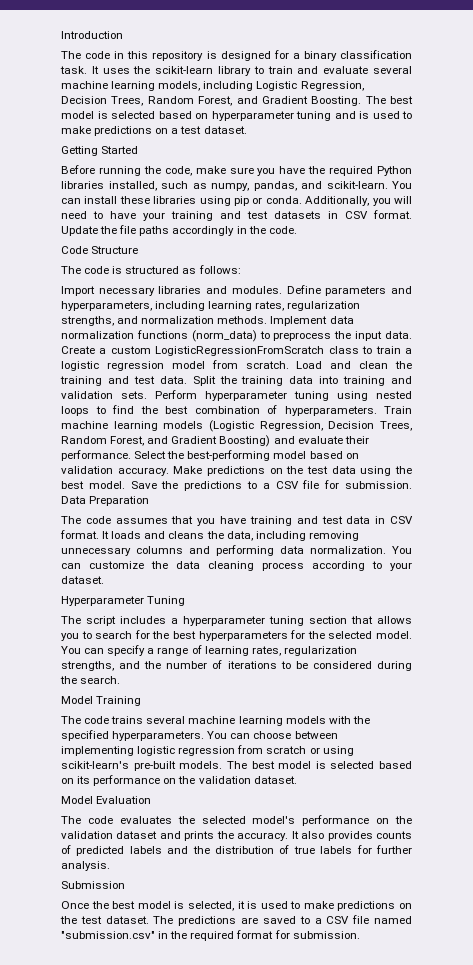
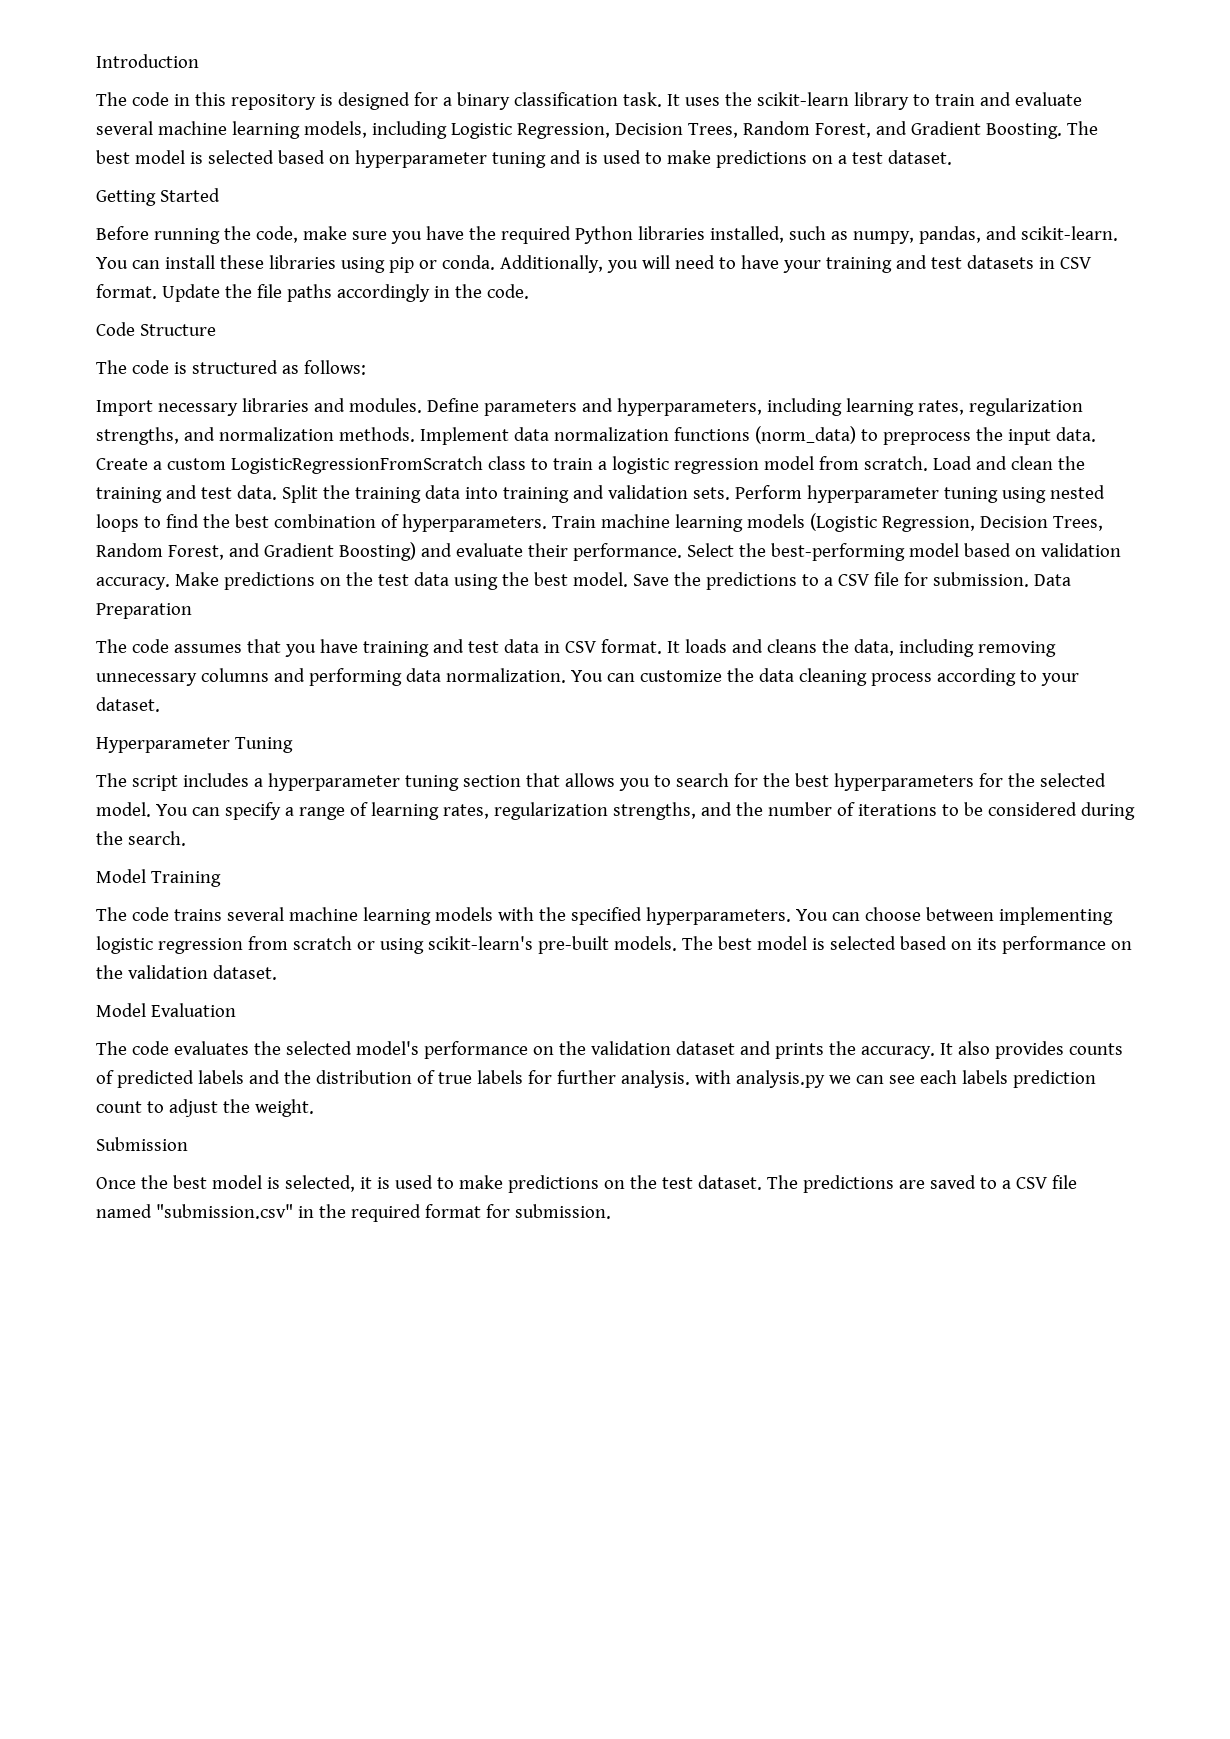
(110, 866) none -> [694,1070,1096,1088] [96,1099,314,1117] with analysis.py we can see each labels prediction count to adjust the weight.

